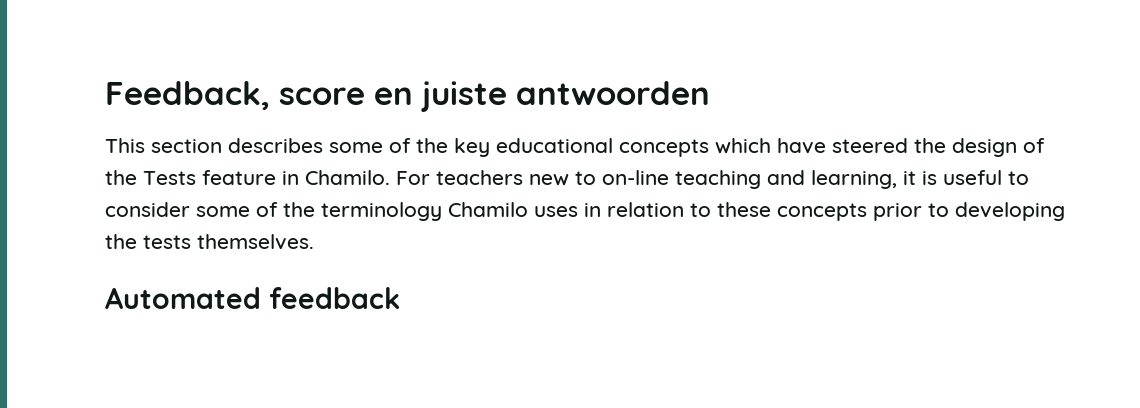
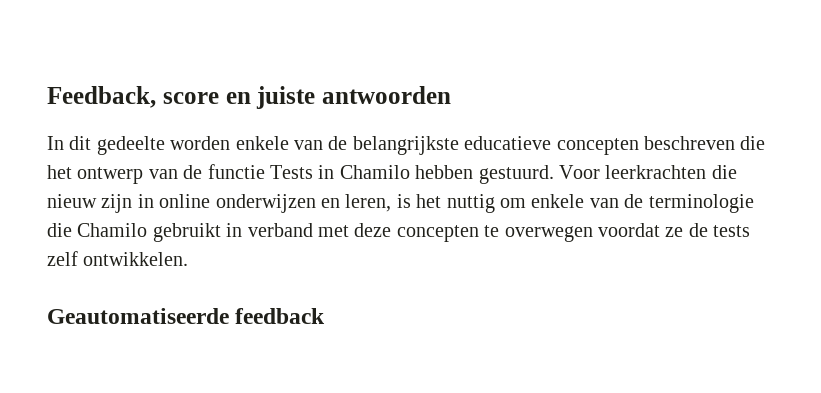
[105,138,1045,157] [105,170,1029,189] [105,202,1065,221] [105,234,314,250] [105,287,261,309] This section describes some of the key educational concepts which have steered the design of the Tests feature in Chamilo. For teachers new to on-line teaching and learning, it is useful to consider some of the terminology Chamilo uses in relation to these concepts prior to developing the tests themselves. // Automated -> [47,136,766,155] [47,164,737,184] [47,194,754,213] [47,223,751,242] [47,251,189,266] [47,308,229,324] In dit gedeelte worden enkele van de belangrijkste educatieve concepten beschreven die het ontwerp van de functie Tests in Chamilo hebben gestuurd. Voor leerkrachten die nieuw zijn in online onderwijzen en leren, is het nuttig om enkele van de terminologie die Chamilo gebruikt in verband met deze concepten te overwegen voordat ze de tests zelf ontwikkelen. // Geautomatiseerde

